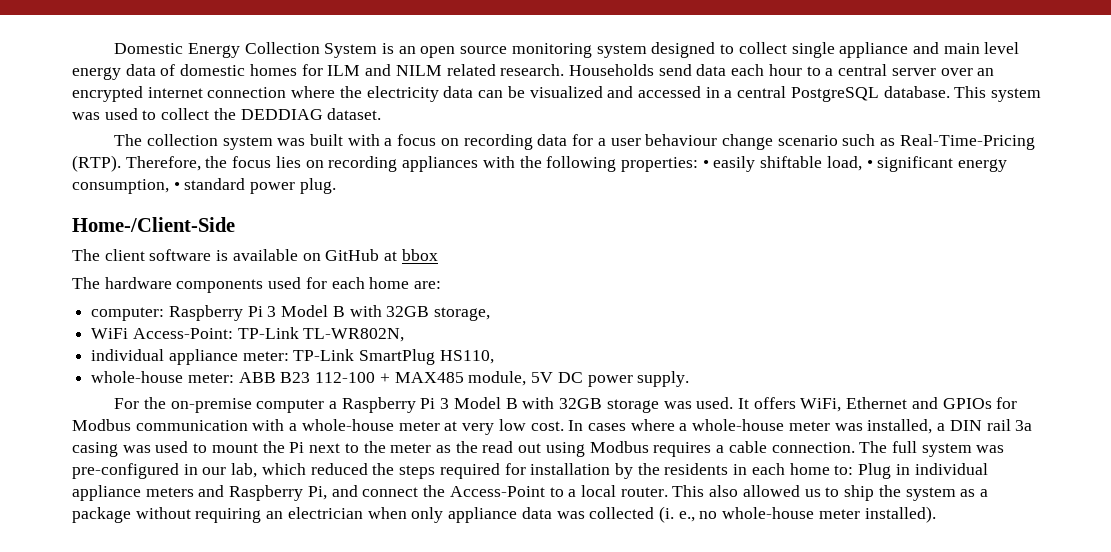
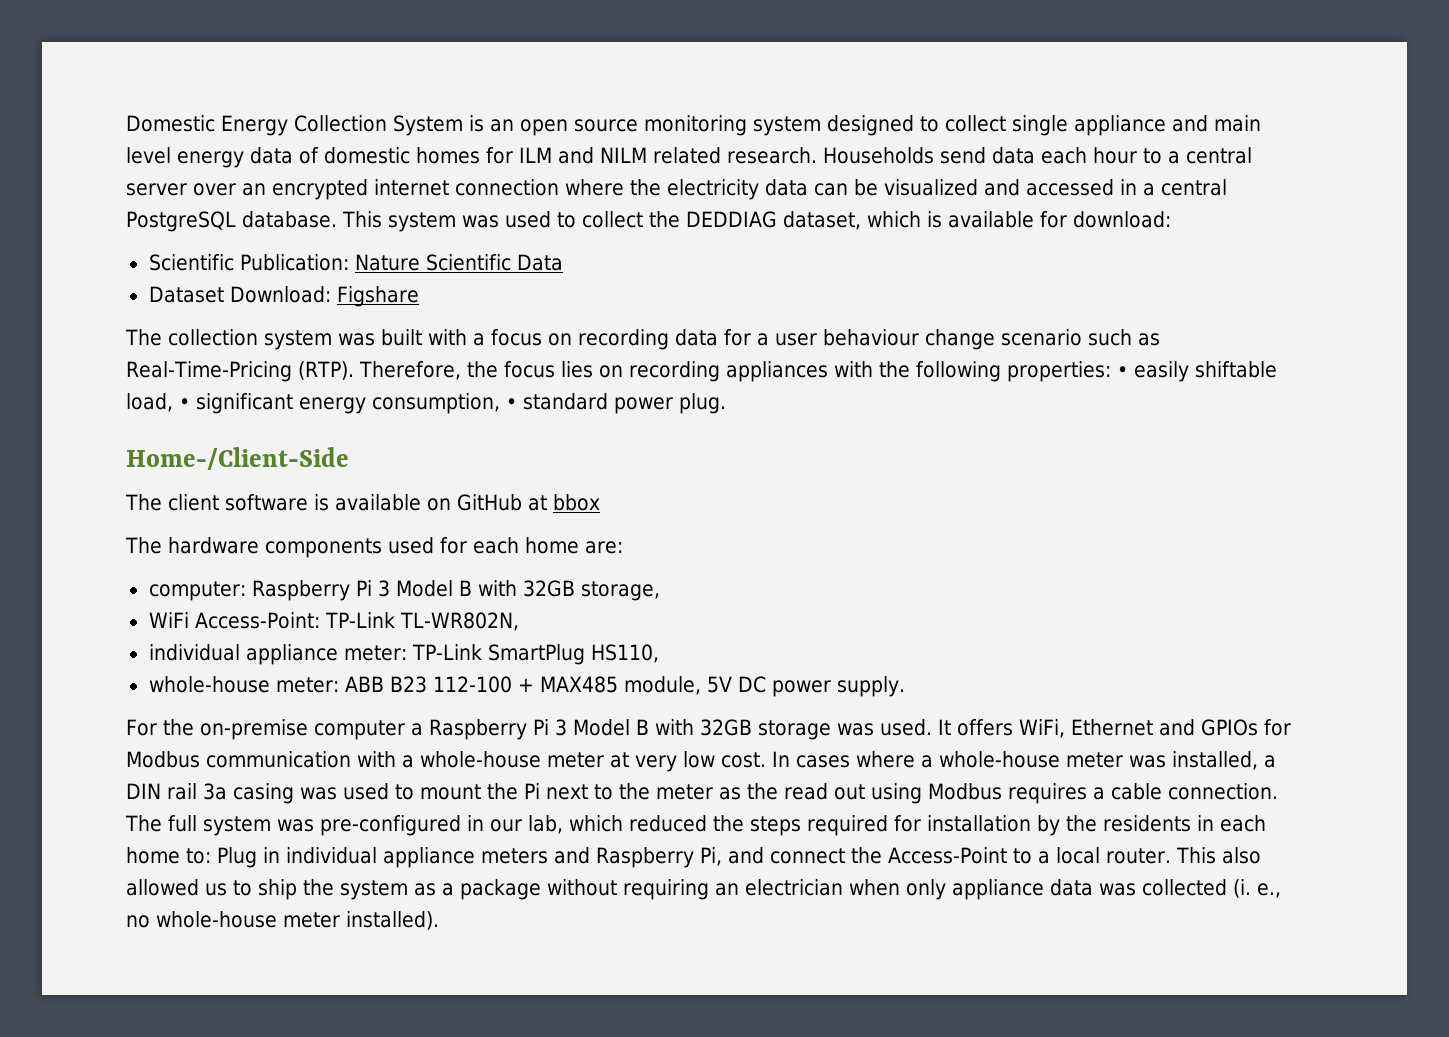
[327,108,382,120] dataset. -> [782,211,1171,230] [148,254,563,271] [148,286,419,307] dataset, which is available for download: // Scientific Publication: Nature Scientific Data // Dataset Download: Figshare

